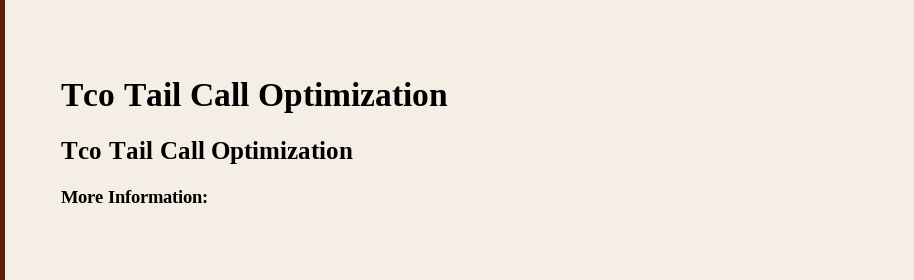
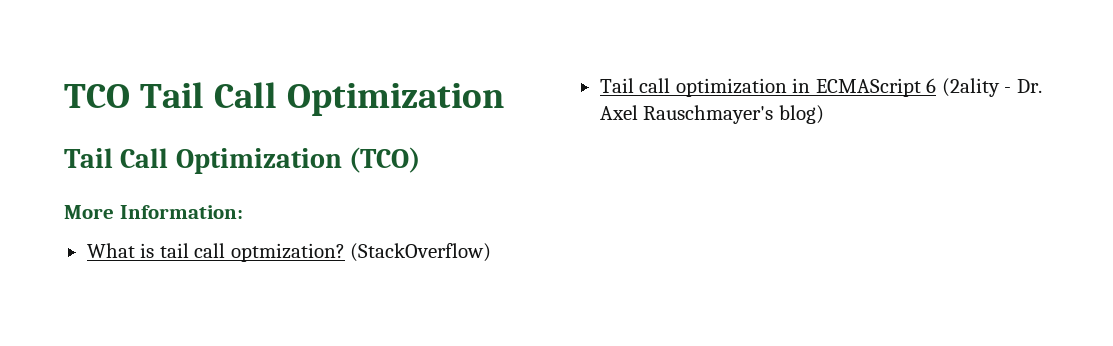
[61,82,449,113] [61,141,354,164] Tco Tail Call Optimization // Tco Tail Call Optimization -> [64,82,504,116] [64,147,421,174] TCO Tail Call Optimization // Tail Call Optimization (TCO)
(208, 196) none -> [86,243,492,262] [599,78,1042,97] [599,105,824,124] // What is tail call optmization? (StackOverflow) // Tail call optimization in ECMAScript 6 (2ality - Dr. Axel Rauschmayer's blog)

